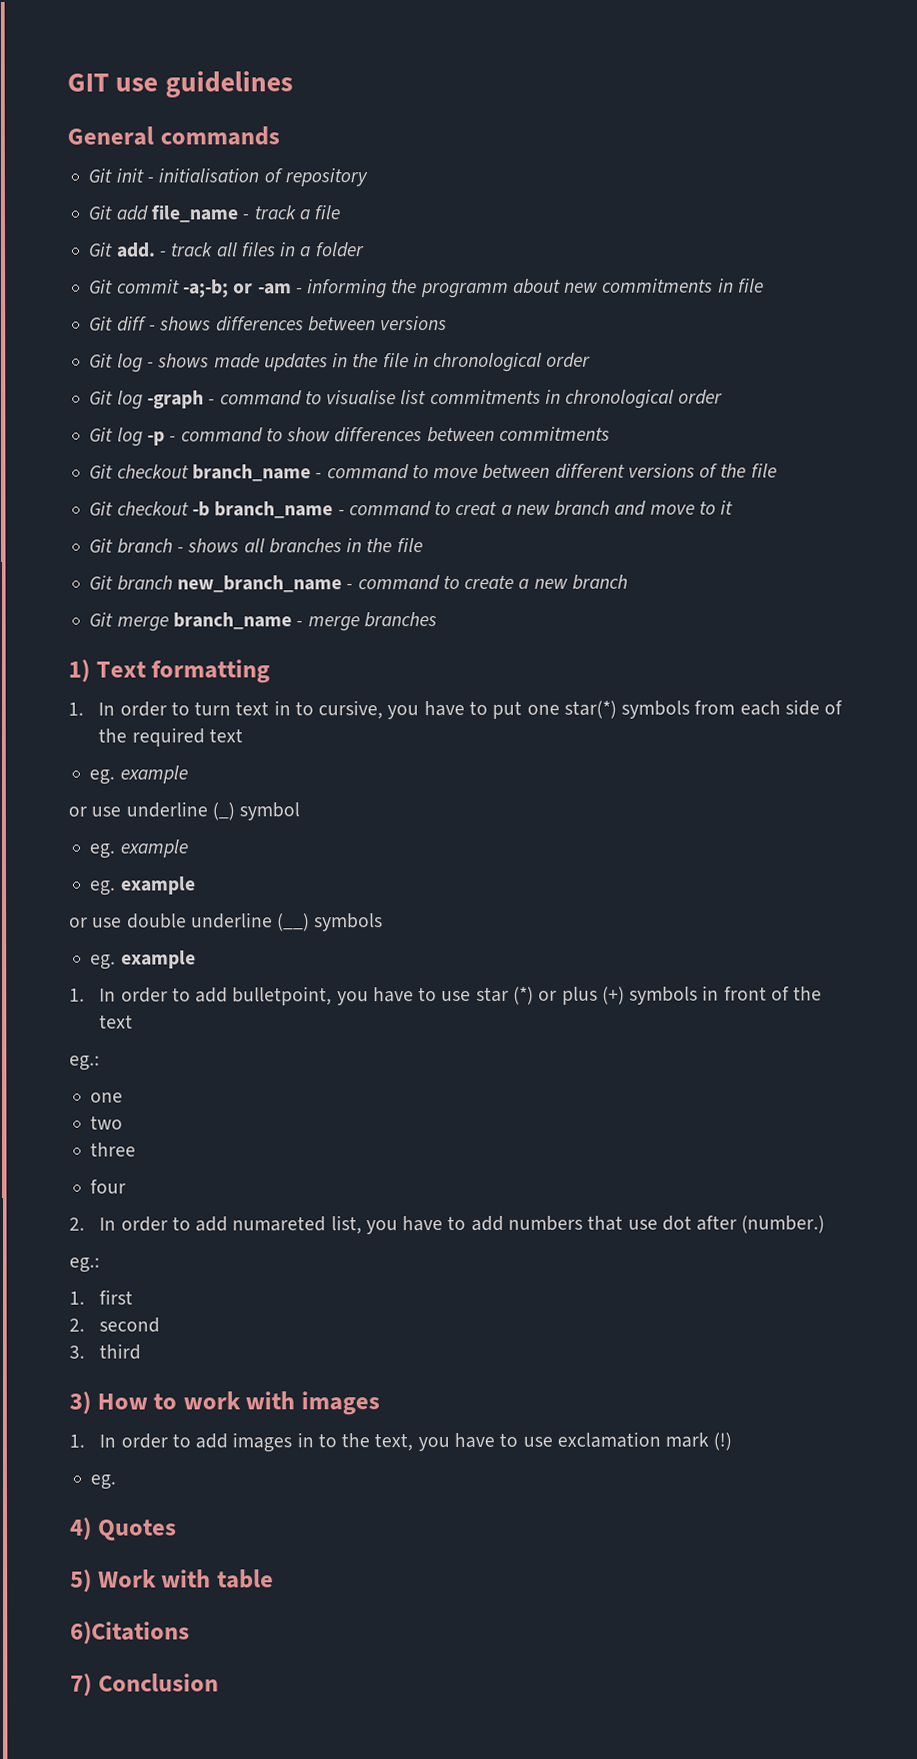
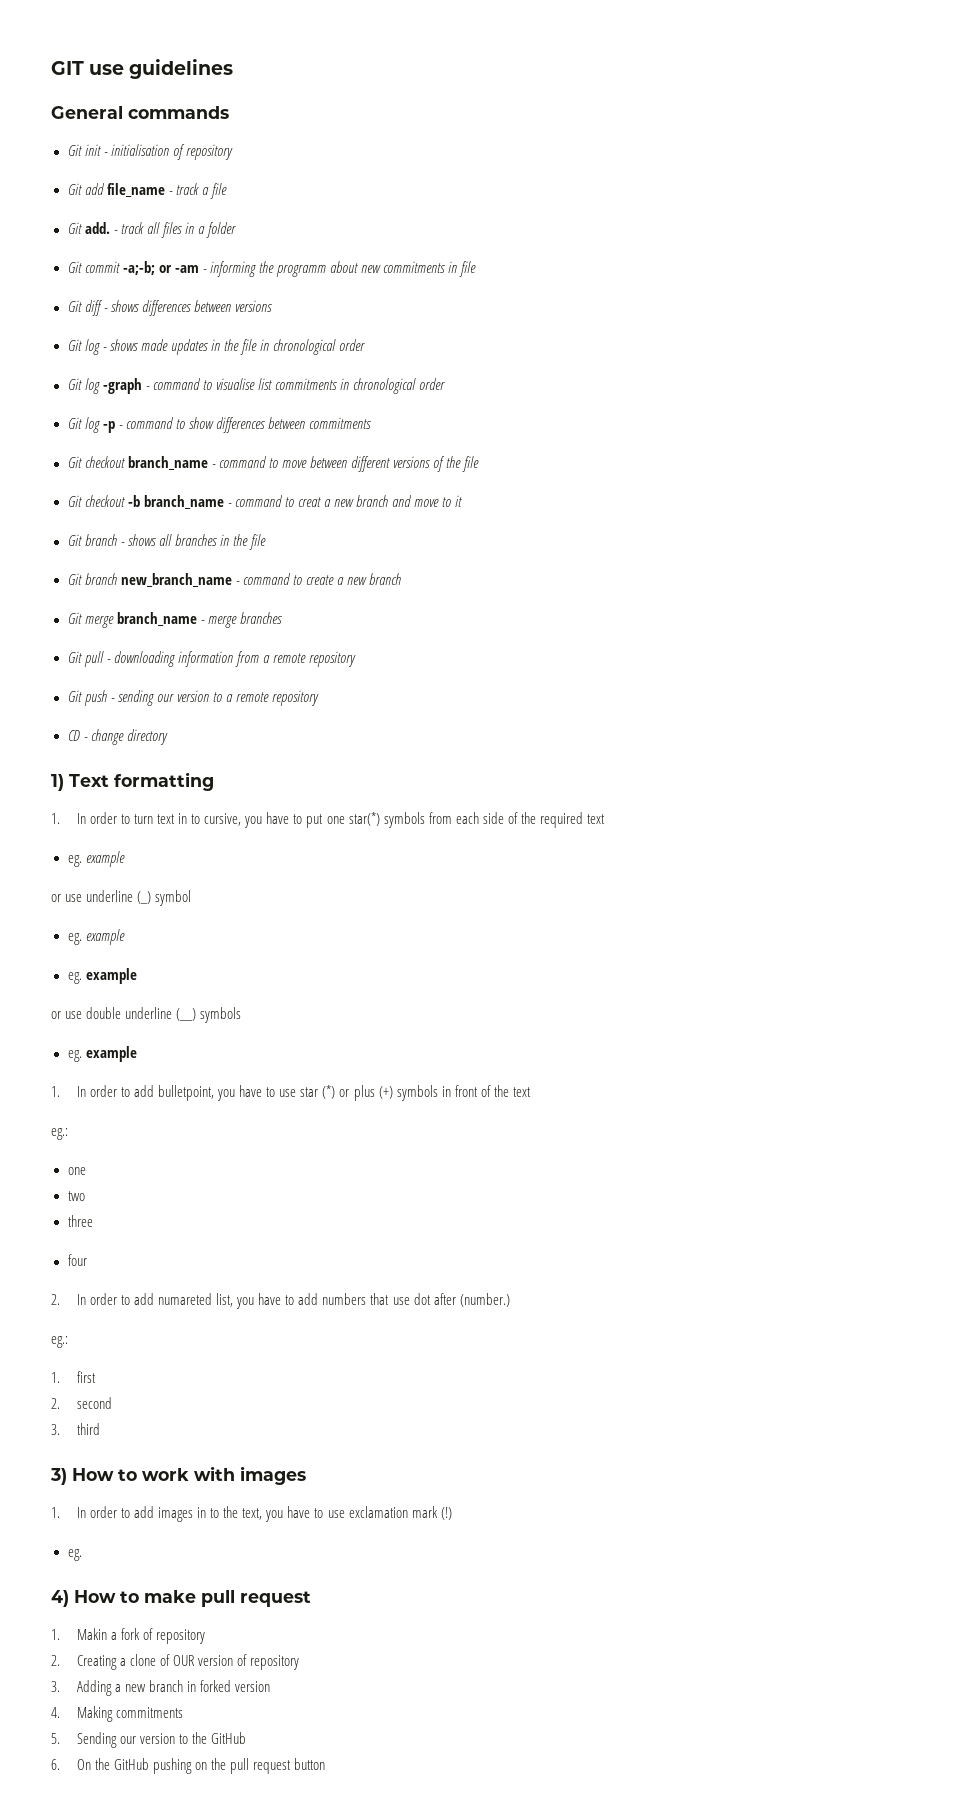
(437, 620) none -> [67,651,356,667] [67,690,319,706] [67,729,168,745] // Git pull - downloading information from a remote repository // Git push - sending our version to a remote repository // CD - change directory
[97,1519,177,1541] [70,1569,274,1593] [70,1621,190,1645] [70,1673,219,1697] Quotes // 5) Work with table // 6)Citations // 7) Conclusion -> [74,1590,311,1607] [51,1628,206,1644] [51,1654,300,1670] [51,1680,271,1696] [51,1706,183,1722] [51,1732,247,1748] [51,1758,326,1774] How to make pull request // 1. Makin a fork of repository // 2. Creating a clone of OUR version of repository // 3. Adding a new branch in forked version // 4. Making commitments // 5. Sending our version to the GitHub // 6. On the GitHub pushing on the pull request button

